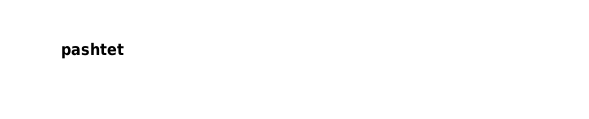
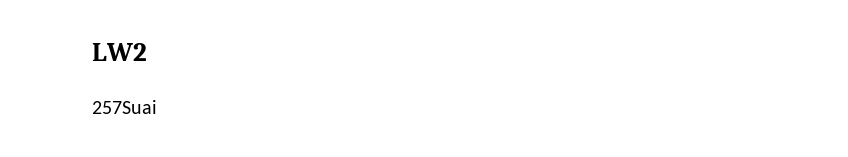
[61,42,124,59] pashtet -> [92,43,147,61] [92,100,157,114] LW2 // 257Suai

